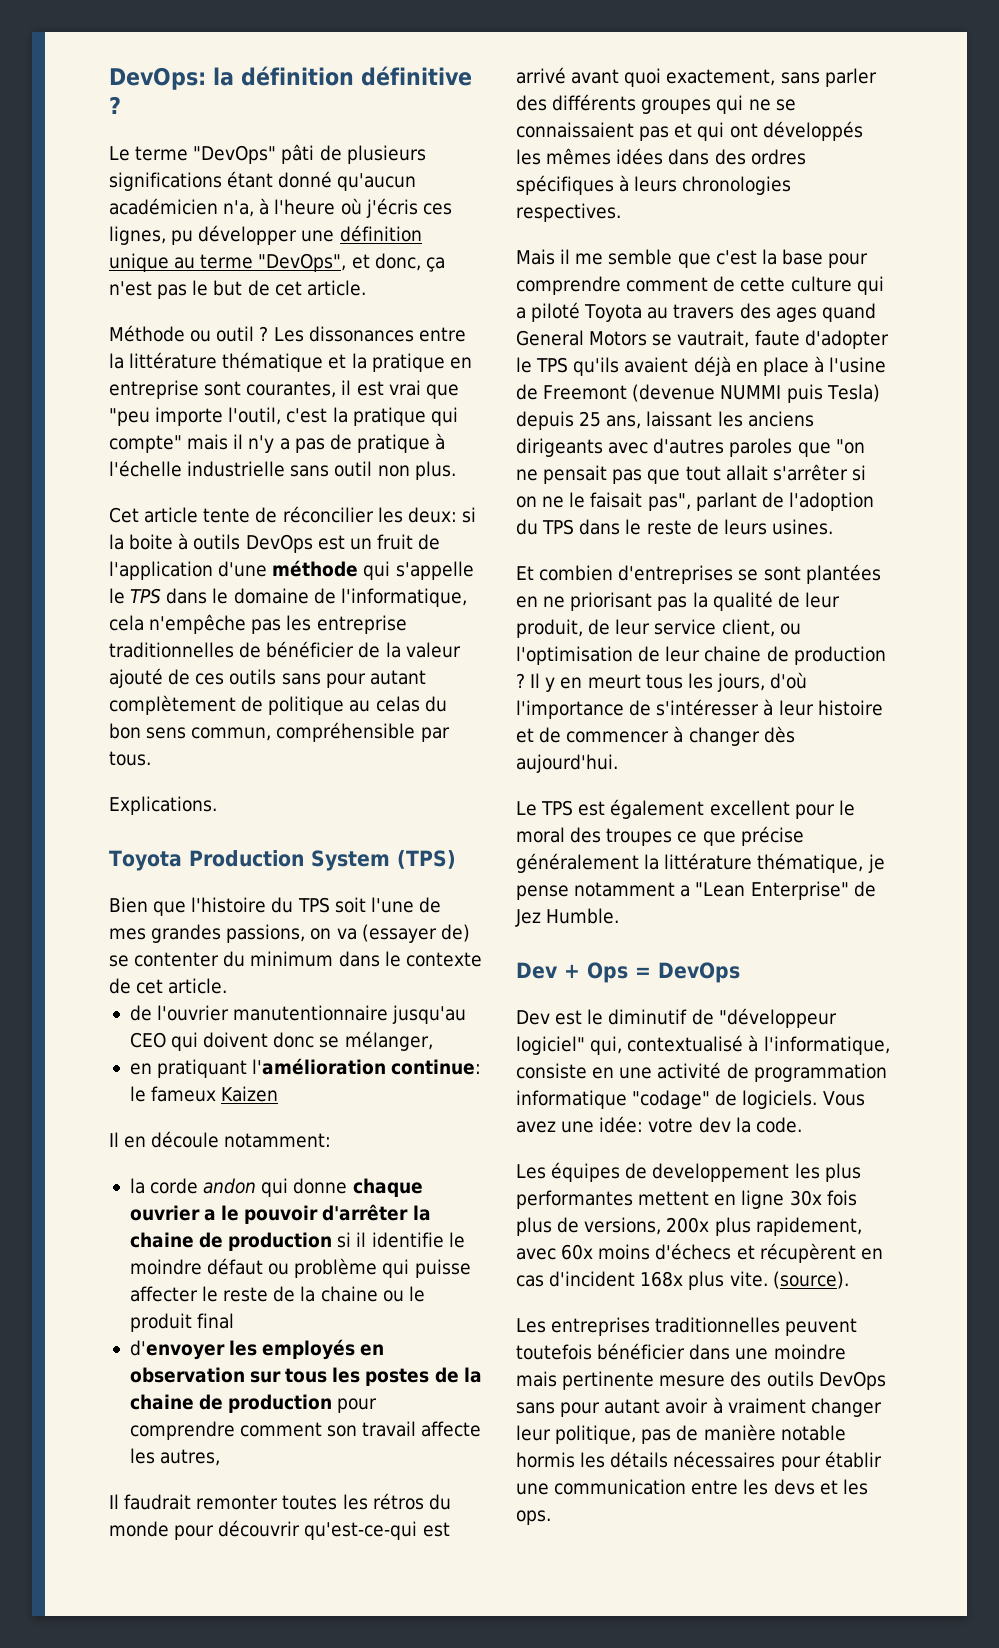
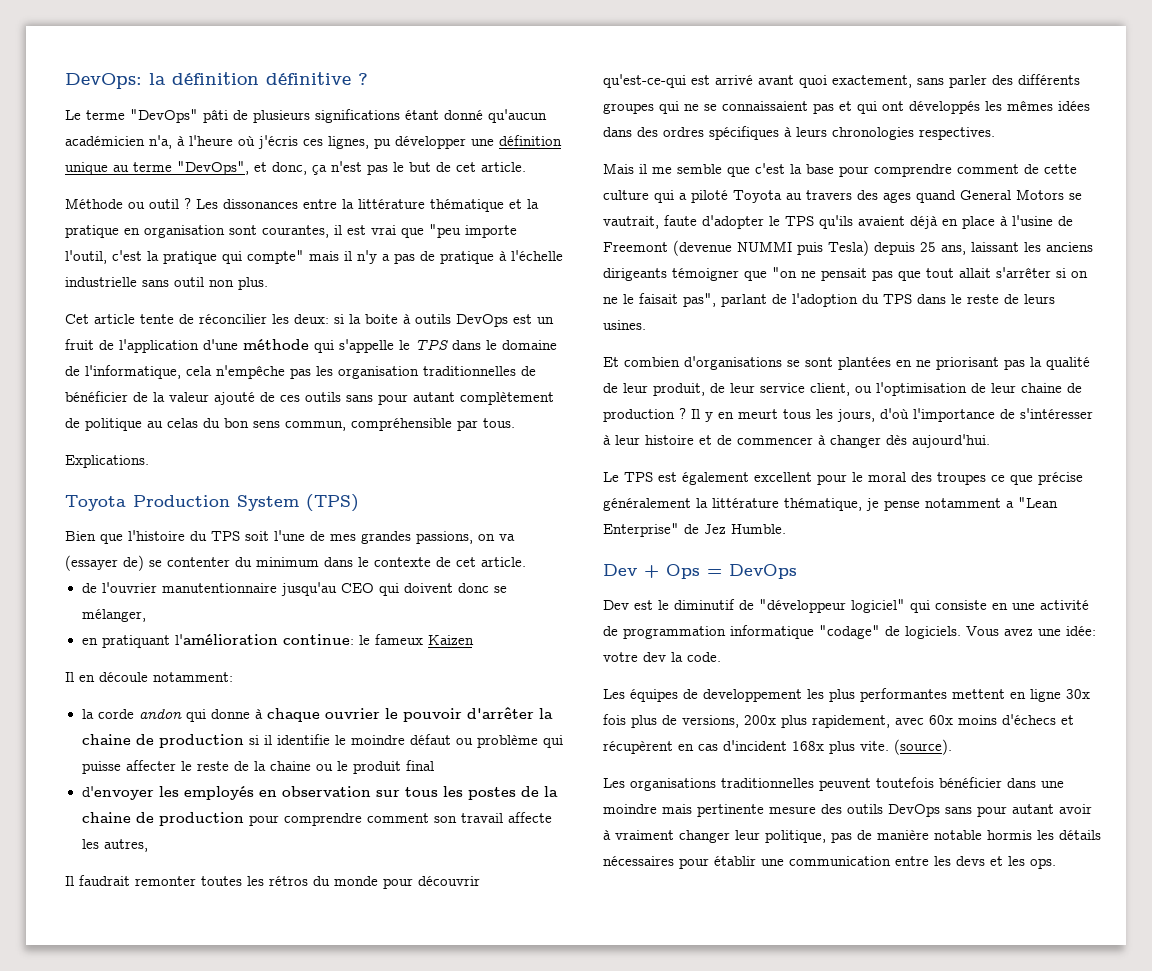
[109,380,199,399] entreprise -> [144,225,225,238] organisation
[316,615,407,634] entreprise -> [338,366,419,379] organisation
(348, 1186) none -> [254,709,263,719] à
[204,1209,217,1221] a -> (380, 713) none
[608,438,793,457] avec d'autres paroles -> [672,268,739,281] témoigner
[618,565,734,584] d'entreprises -> [684,356,782,370] d'organisations
[590,1035,890,1055] qui, contextualisé à l'informatique, -> [910,600,930,613] qui
[551,1317,651,1336] entreprises -> [630,778,716,791] organisations

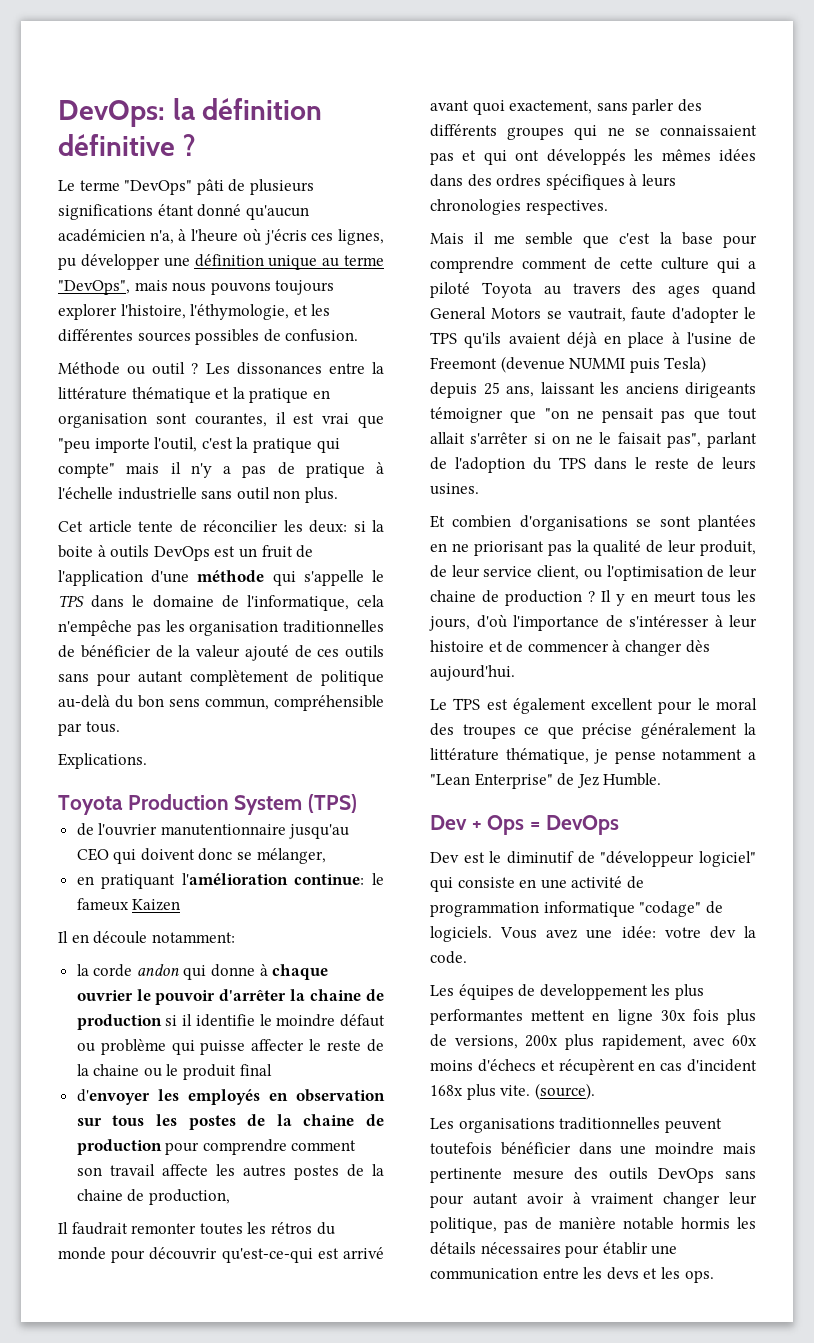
[254,161,526,175] et donc, ça n'est pas le but de cet article. -> [134,280,335,295] [58,304,331,320] [58,329,359,345] mais nous pouvons toujours explorer l'histoire, l'éthymologie, et les différentes sources possibles de confusion.
[147,418,198,428] au celas -> [58,695,110,708] au-delà
[65,530,515,544] [65,555,526,571] // Bien que l'histoire du TPS soit l'une de mes grandes passions, on va (essayer de) se contenter du minimum dans le contexte de cet article. -> (357, 803) none
[103,839,148,852] autres, -> [242,1164,384,1180] [76,1189,230,1205] autres postes de la chaine de production,

